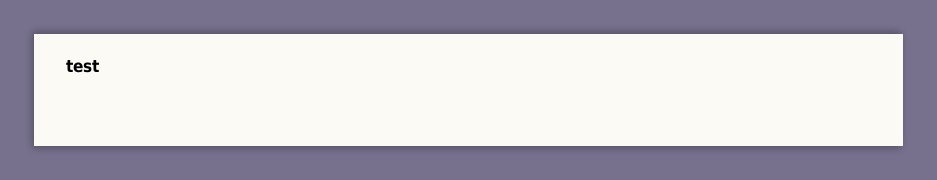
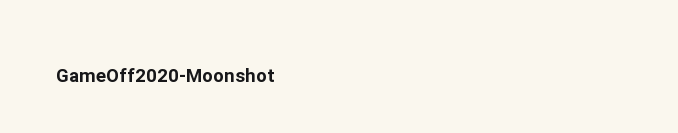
[66,60,99,73] test -> [56,68,275,82] GameOff2020-Moonshot

